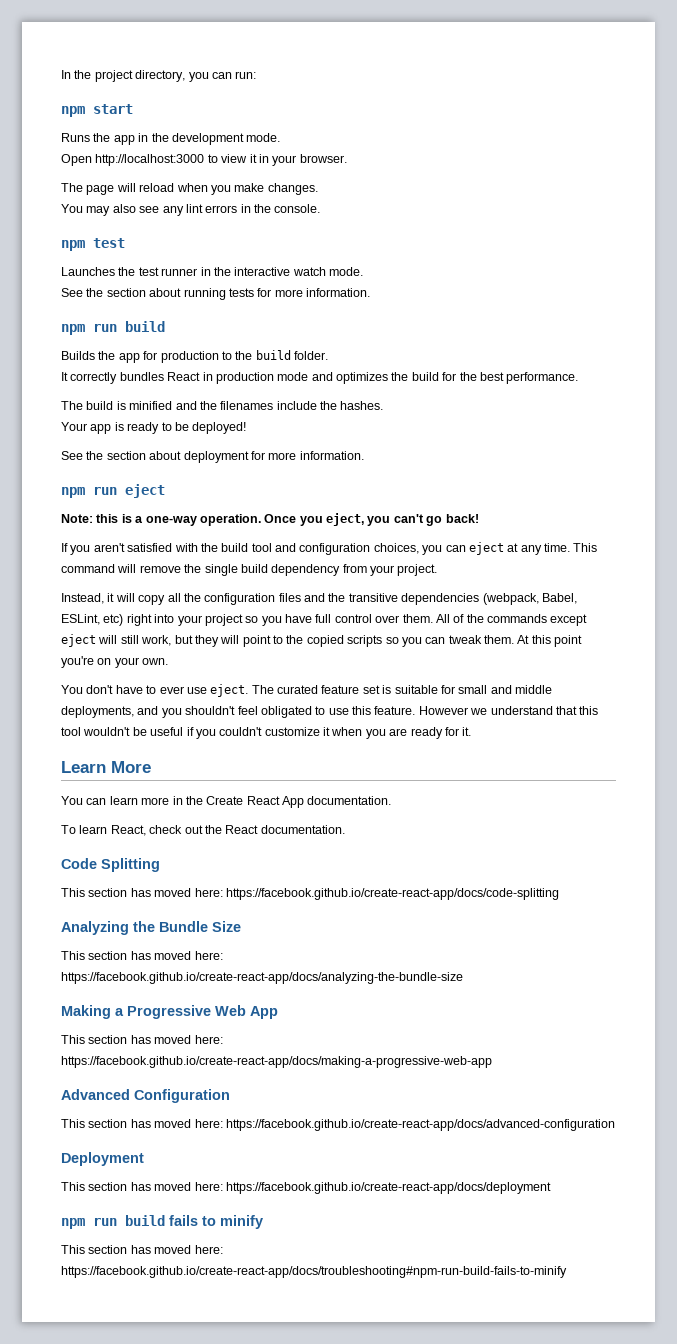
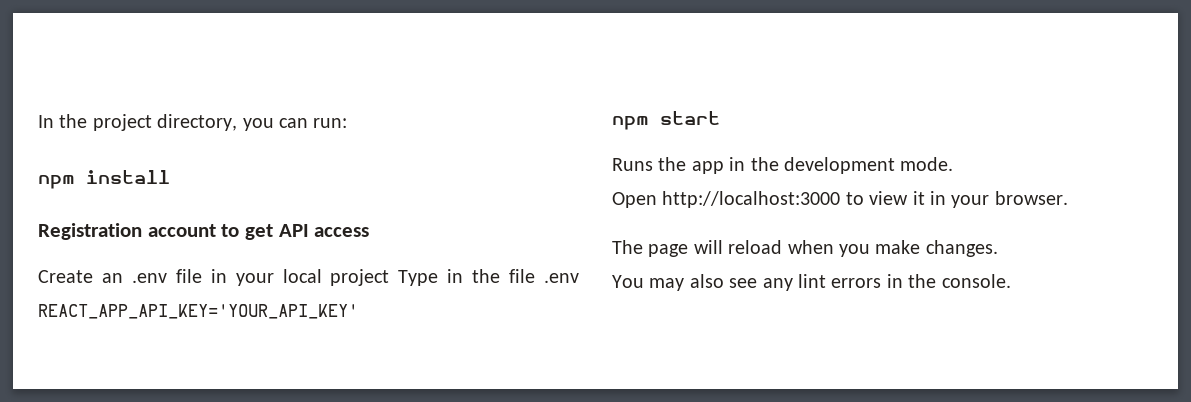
(257, 75) none -> [38,170,170,189] [38,223,370,240] [38,269,579,286] [38,304,358,319] // npm install // Registration account to get API access // Create an .env file in your local project Type in the file .env REACT_APP_API_KEY='YOUR_API_KEY'
[61,238,125,251] [61,267,363,276] [61,288,370,300] [61,321,165,335] [61,350,328,363] [61,372,579,384] [61,401,384,410] [61,422,247,434] [61,451,364,463] [61,484,165,498] [61,513,479,526] [61,542,598,555] [61,564,438,576] [61,593,577,605] [61,614,588,626] [61,634,583,647] [61,656,169,668] [61,684,552,697] [61,706,599,718] [61,727,472,739] [61,761,151,773] [61,796,392,808] [61,825,345,836] [61,858,160,872] [61,888,559,900] [61,921,241,935] [61,951,223,960] [61,972,463,984] [61,1005,278,1019] [61,1035,223,1044] [61,1056,492,1068] [61,1089,230,1103] [61,1119,615,1131] [61,1152,144,1166] [61,1182,551,1194] [61,1215,263,1229] [61,1245,223,1254] [61,1266,567,1278] // npm test // Launches the test runner in the interactive watch mode. // See the section about running tests for more information. // npm run build // Builds the app for production to the build folder. // It correctly bundles React in production mode and optimizes the build for the best performance. // The build is minified and the filenames include the hashes. // Your app is ready to be deployed! // See the section about deployment for more information. // npm run eject // Note: this is a one-way operation. Once you eject, you can't go back! // If you aren't satisfied with the build tool and configuration choices, you can eject at any time. This command will remove the single build dependency from your project. // Instead, it will copy all the configuration files and the transitive dependencies (webpack, Babel, ESLint, etc) right into your project so you have full control over them. All of the commands except eject will still work, but they will point to the copied scripts so you can tweak them. At this point you're on your own. // You don't have to ever use eject. The curated feature set is suitable for small and middle deployments, and you shouldn't feel obligated to use this feature. However we understand that this tool wouldn't be useful if you couldn't customize it when you are ready for it. // Learn More // You can learn more in the Create React App documentation. // To learn React, check out the React documentation. // Code Splitting // This section has moved here: https://facebook.github.io/create-react-app/docs/code-splitting // Analyzing the Bundle Size // This section has moved here: https://facebook.github.io/create-react-app/docs/analyzing-the-bundle-size // Making a Progressive Web App // This section has moved here: https://facebook.github.io/create-react-app/docs/making-a-progressive-web-app // Advanced Configuration // This section has moved here: https://facebook.github.io/create-react-app/docs/advanced-configuration // Deployment // This section has moved here: https://facebook.github.io/create-react-app/docs/deployment // npm run build fails to minify // This section has moved here: https://facebook.github.io/create-react-app/docs/troubleshooting#npm-run-build-fails-to-minify -> (1011, 281) none

